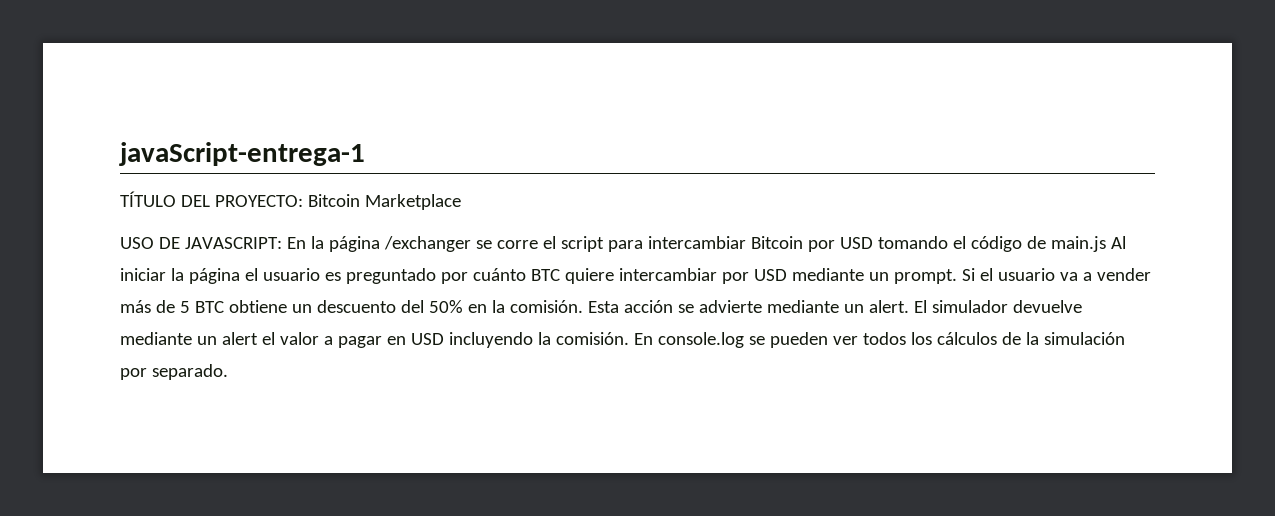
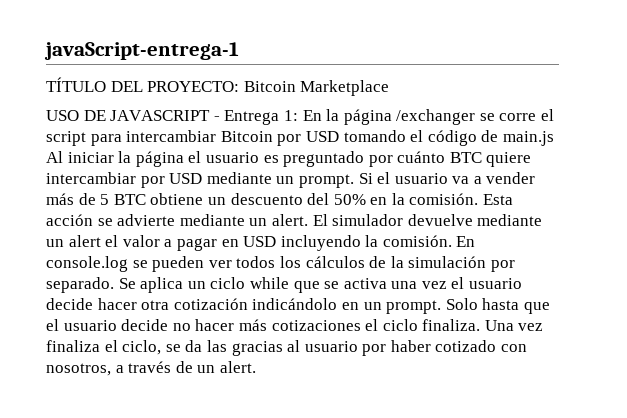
[184,237,282,249] JAVASCRIPT: -> [110,110,298,125] JAVASCRIPT - Entrega 1:
(228, 372) none -> [118,277,523,293] [46,298,550,314] [46,319,544,331] [46,340,528,356] [46,361,256,376] Se aplica un ciclo while que se activa una vez el usuario decide hacer otra cotización indicándolo en un prompt. Solo hasta que el usuario decide no hacer más cotizaciones el ciclo finaliza. Una vez finaliza el ciclo, se da las gracias al usuario por haber cotizado con nosotros, a través de un alert.

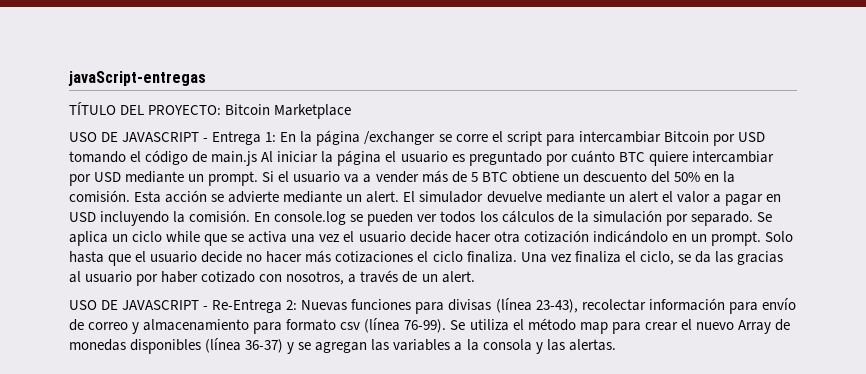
[44,42,239,60] javaScript-entrega-1 -> [68,71,206,86] javaScript-entregas
(256, 367) none -> [69,298,796,314] [69,318,790,334] [69,338,616,354] // USO DE JAVASCRIPT - Re-Entrega 2: Nuevas funciones para divisas (línea 23-43), recolectar información para envío de correo y almacenamiento para formato csv (línea 76-99). Se utiliza el método map para crear el nuevo Array de monedas disponibles (línea 36-37) y se agregan las variables a la consola y las alertas.

